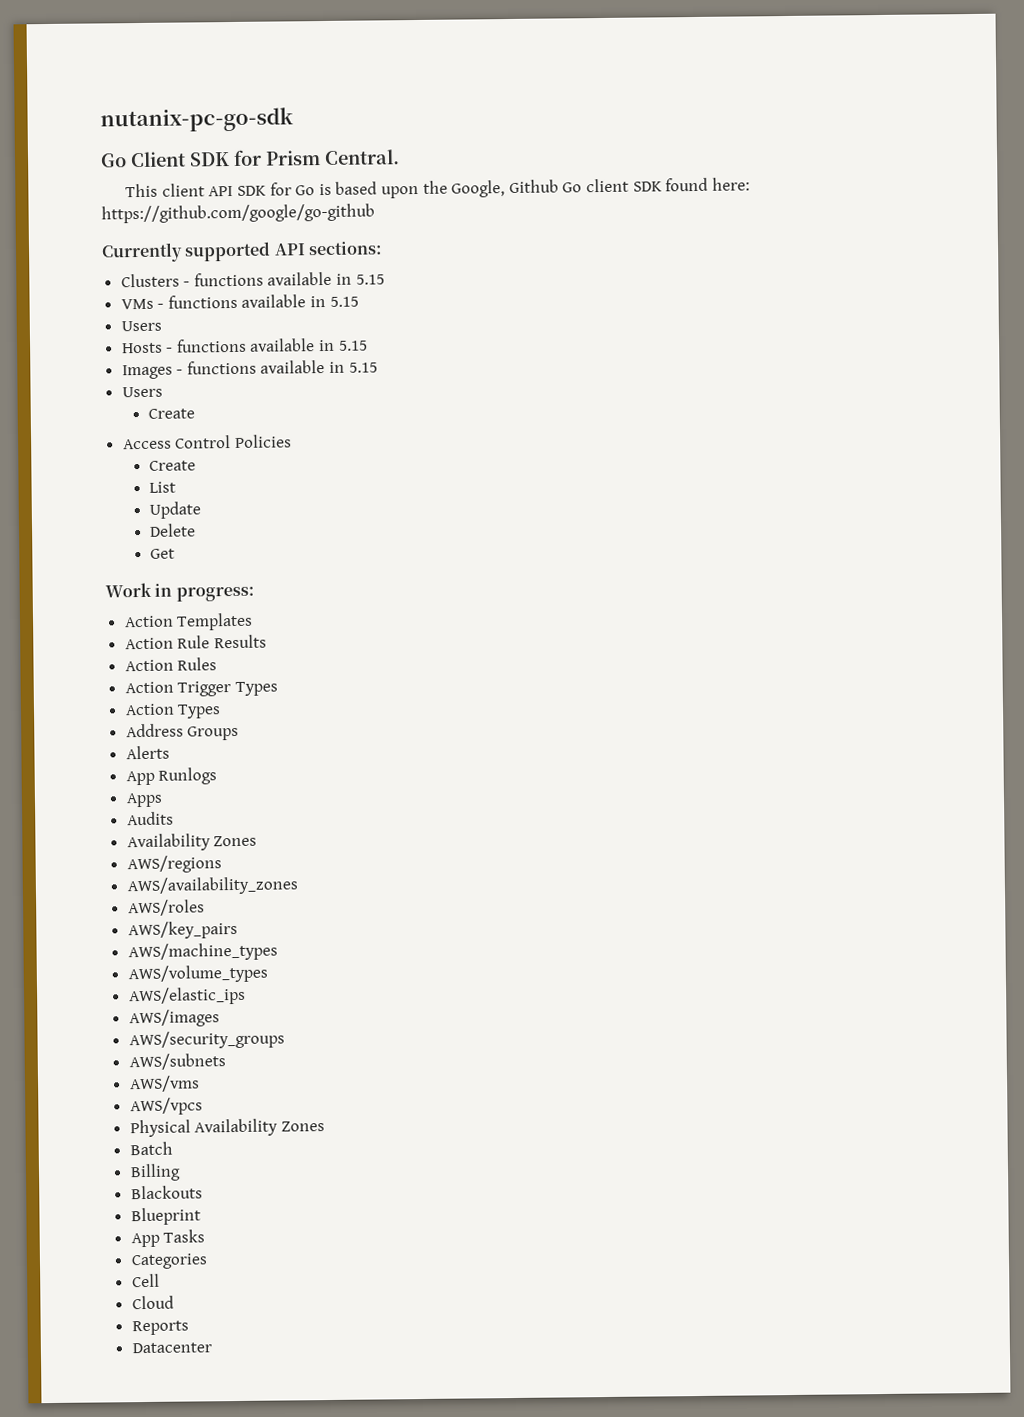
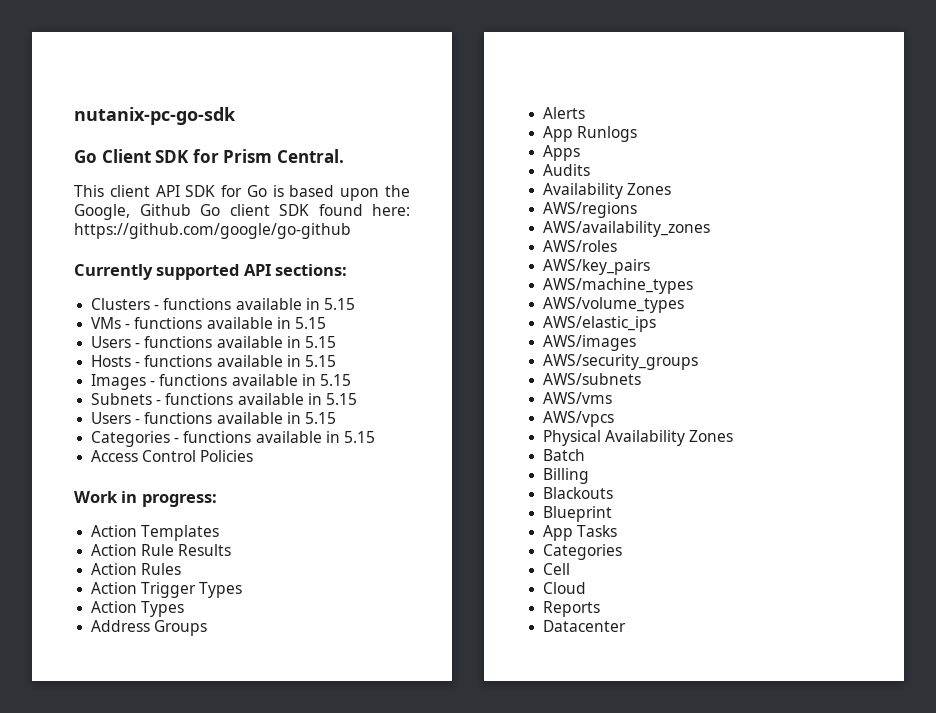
(162, 326) none -> [135,336,336,348] - functions available in 5.15
[121,386,163,398] [147,408,195,419] [122,434,292,450] [148,460,196,471] [148,481,176,493] [148,501,201,519] [148,523,196,537] [149,548,175,559] Users // Create // Access Control Policies // Create // List // Update // Delete // Get -> [91,393,357,405] [91,412,336,424] [91,431,375,447] [91,450,254,462] Subnets - functions available in 5.15 // Users - functions available in 5.15 // Categories - functions available in 5.15 // Access Control Policies

